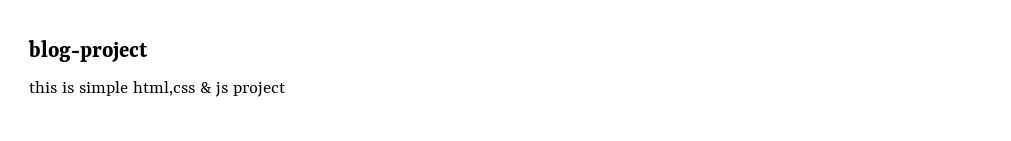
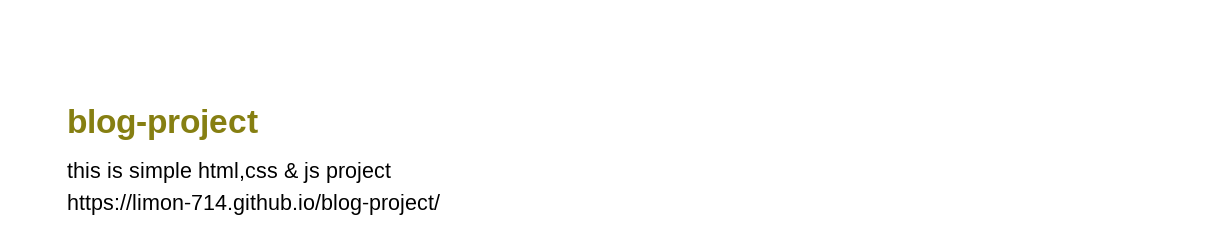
(286, 89) none -> [67,194,440,215] // https://limon-714.github.io/blog-project/

